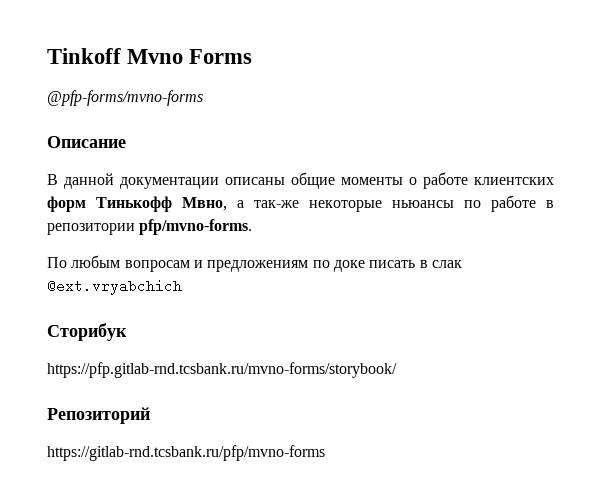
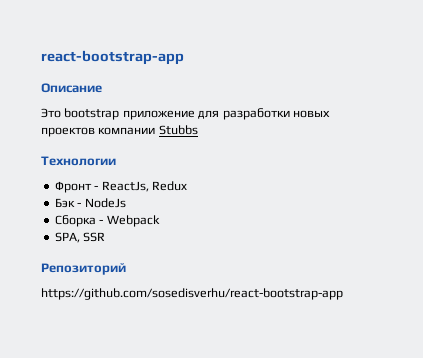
[47,48,253,64] [47,90,203,106] [47,136,126,148] [47,172,554,189] [47,195,554,212] [47,219,253,235] [47,255,462,272] [47,279,182,295] [47,323,127,341] [47,362,397,378] Tinkoff Mvno Forms // @pfp-forms/mvno-forms // Описание // В данной документации описаны общие моменты о работе клиентских форм Тинькофф Мвно, а так-же некоторые ньюансы по работе в репозитории pfp/mvno-forms. // По любым вопросам и предложениям по доке писать в слак @ext.vryabchich // Сторибук // https://pfp.gitlab-rnd.tcsbank.ru/mvno-forms/storybook/ -> [41,50,184,65] [41,83,102,93] [41,108,330,120] [41,125,198,137] [41,156,116,166] [54,181,187,193] [54,198,126,208] [54,215,160,227] [54,232,106,243] react-bootstrap-app // Описание // Это bootstrap приложение для разработки новых проектов компании Stubbs // Технологии // Фронт - ReactJs, Redux // Бэк - NodeJs // Сборка - Webpack // SPA, SSR
[47,445,325,461] https://gitlab-rnd.tcsbank.ru/pfp/mvno-forms -> [41,288,343,300] https://github.com/sosedisverhu/react-bootstrap-app

